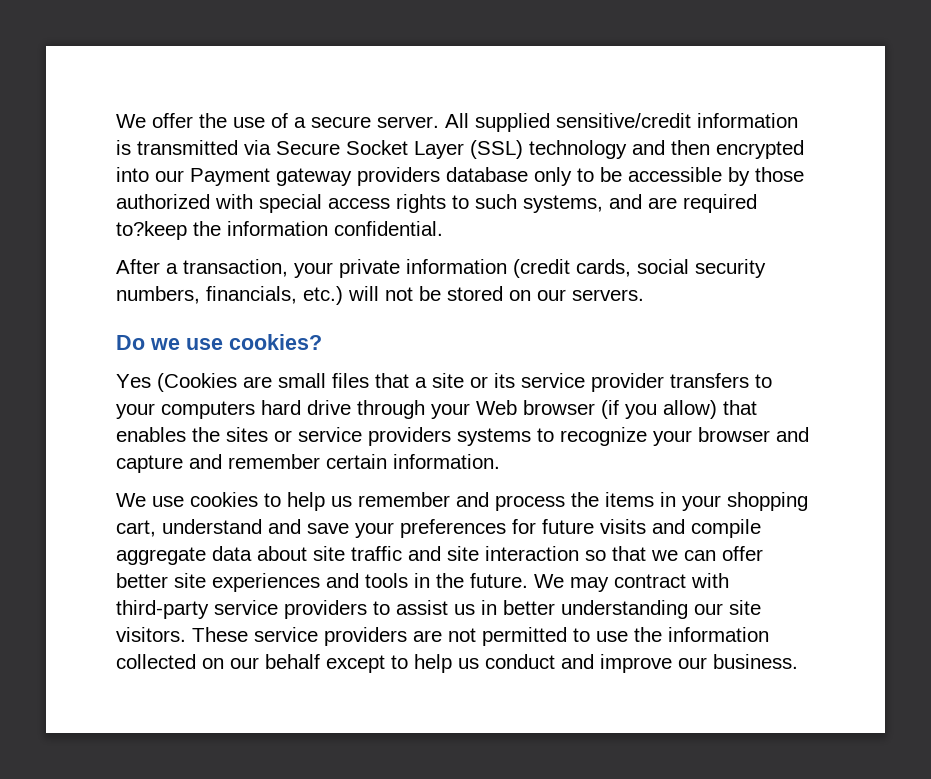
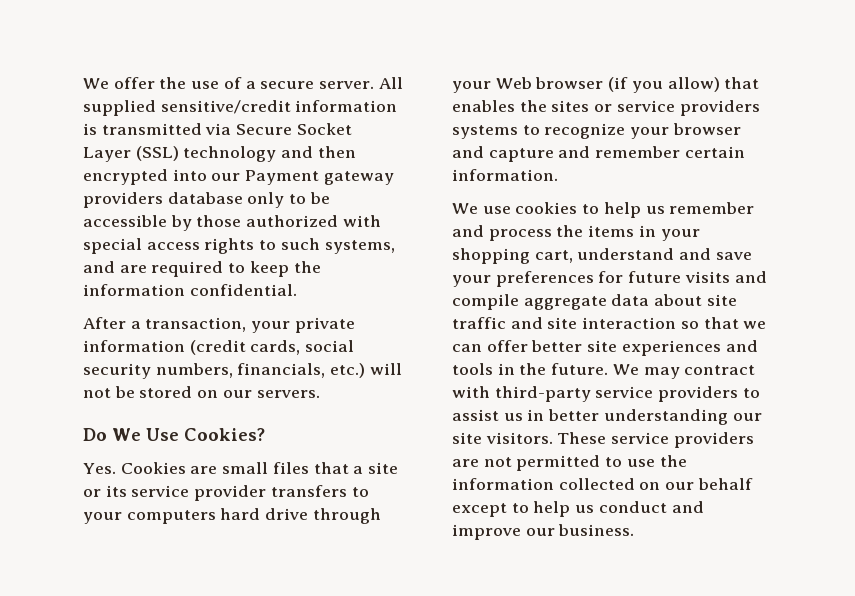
[116,221,187,240] to?keep -> [228,261,289,277] to keep
[150,334,322,350] [116,373,237,392] we use cookies? // Yes (Cookies -> [112,428,265,441] [83,462,186,474] We Use Cookies? // Yes. Cookies

